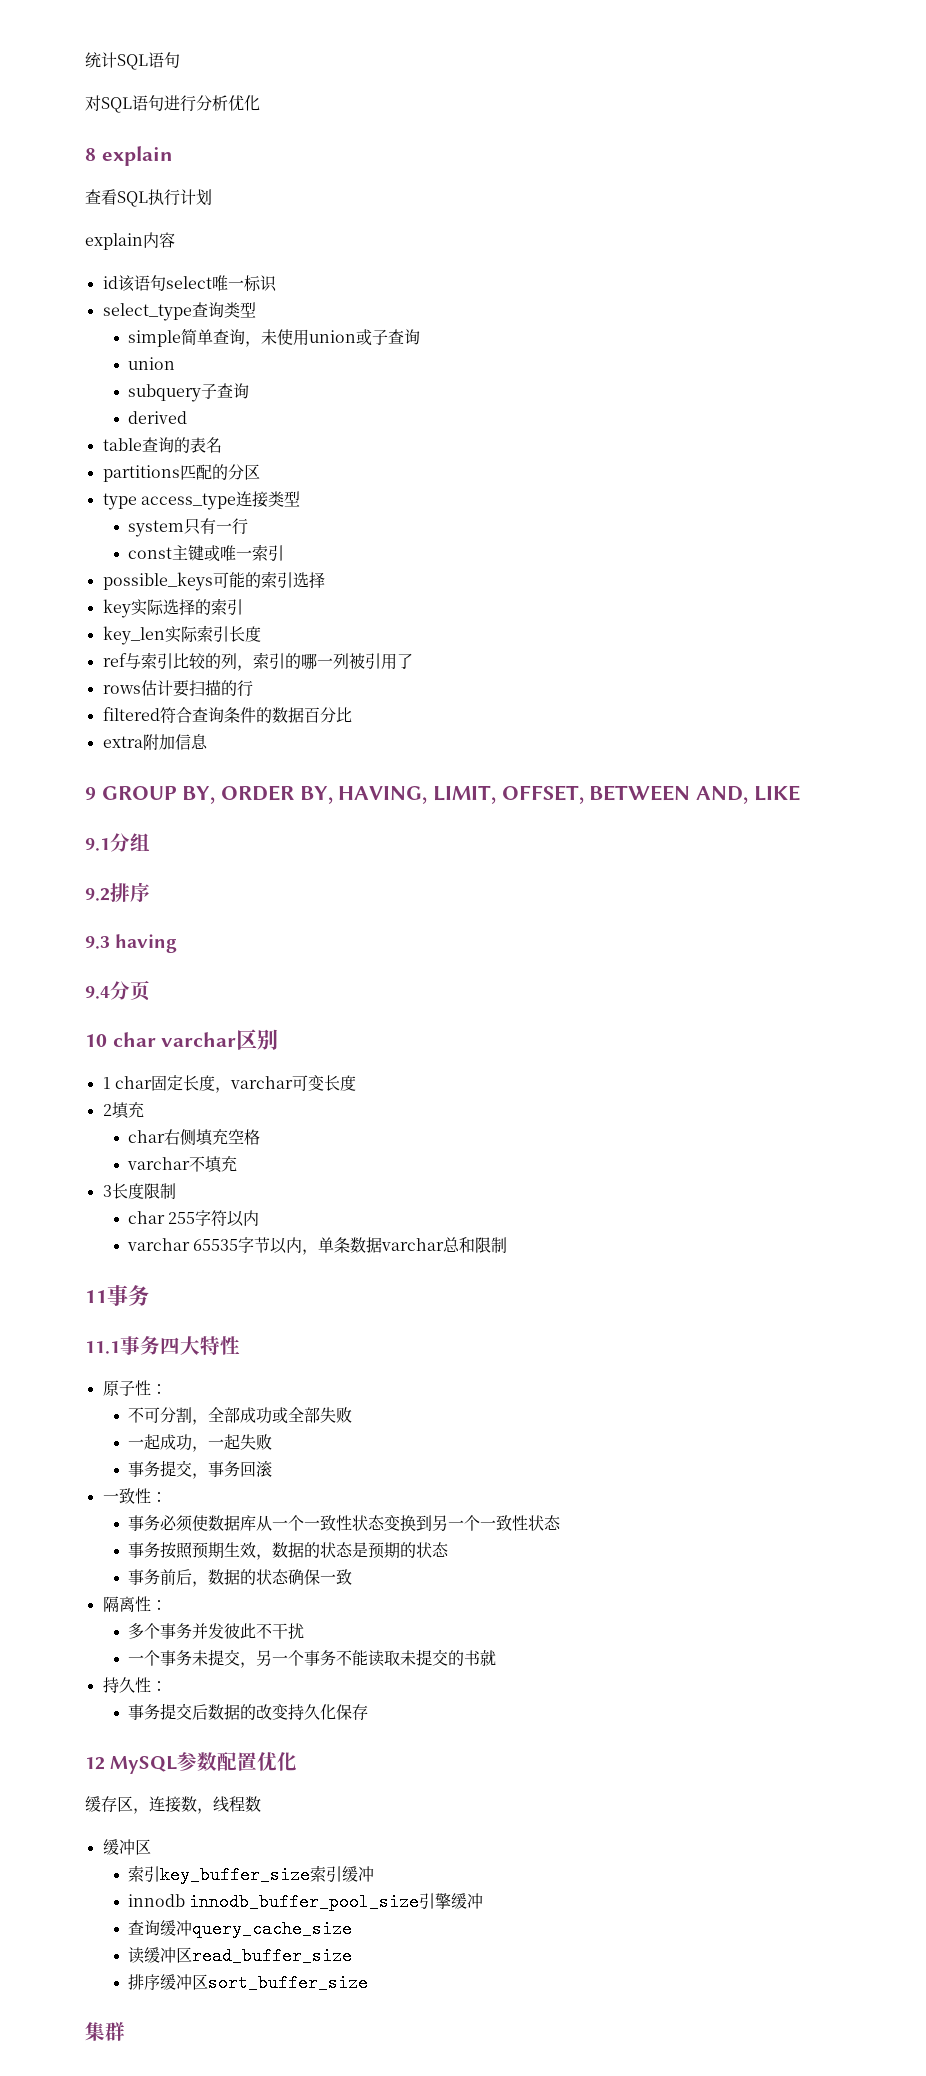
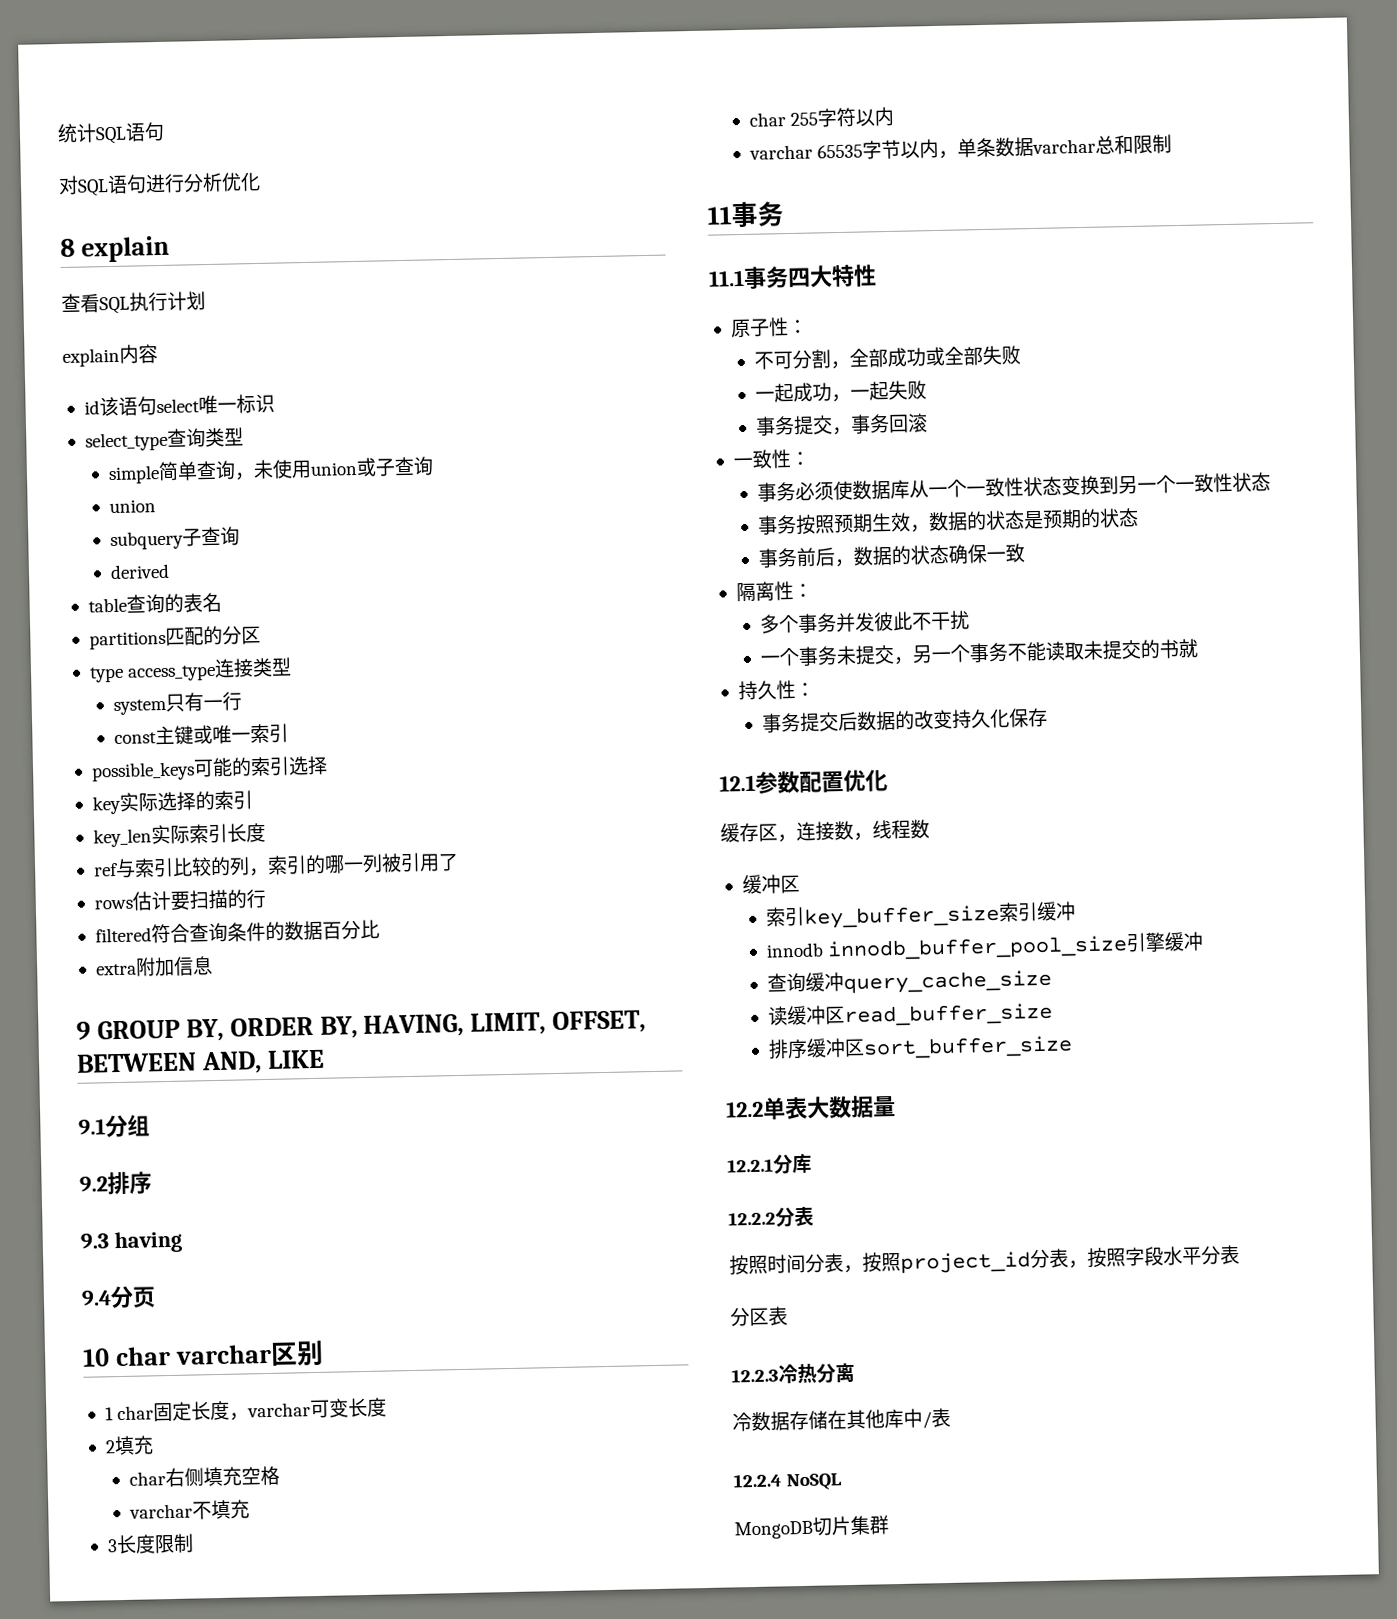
[85,1756,178,1774] 12 MySQL -> [719,774,756,792] 12.1
(369, 1983) none -> [726,1095,896,1120] [727,1153,812,1175] [728,1206,814,1228] [729,1244,1240,1276] [730,1306,788,1327] [731,1362,855,1385] [732,1407,951,1432] [733,1473,844,1491] [734,1516,851,1540] 12.2单表大数据量 // 12.2.1分库 // 12.2.2分表 // 按照时间分表，按照project_id分表，按照字段水平分表 // 分区表 // 12.2.3冷热分离 // 冷数据存储在其他库中/表 // 12.2.4 NoSQL // MongoDB切片

